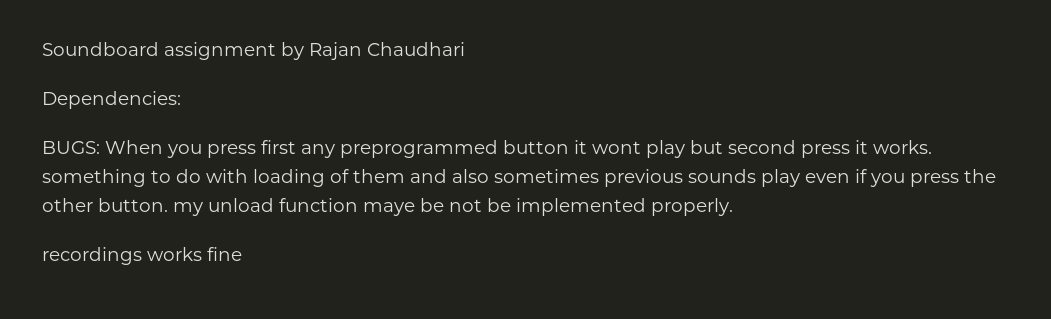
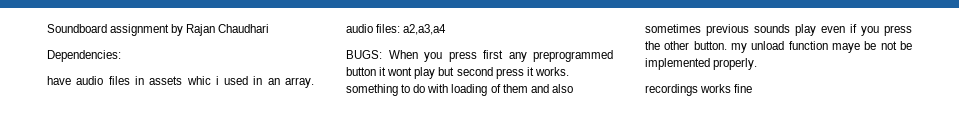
(181, 100) none -> [47,76,315,88] [346,24,447,35] // have audio files in assets whic i used in an array. audio files: a2,a3,a4

